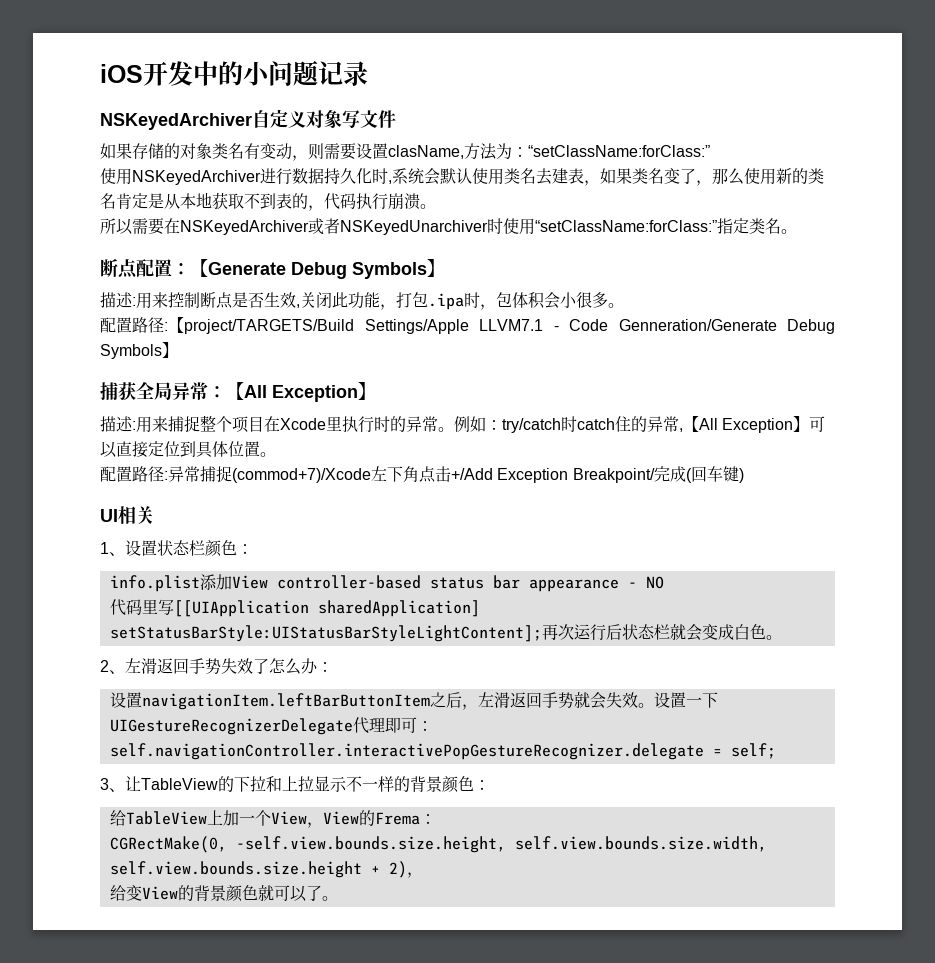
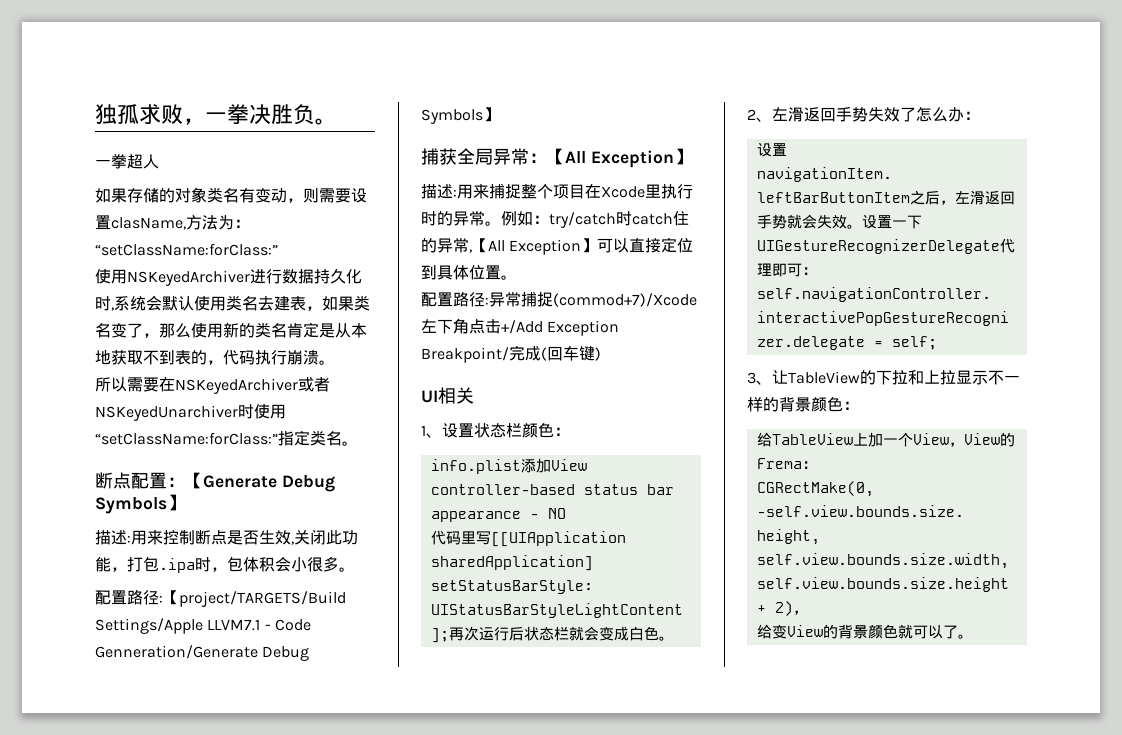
[100,60,368,86] [100,109,396,130] iOS开发中的小问题记录 // NSKeyedArchiver自定义对象写文件 -> [95,104,337,125] [95,154,159,169] 独孤求败，一拳决胜负。 // 一拳超人

